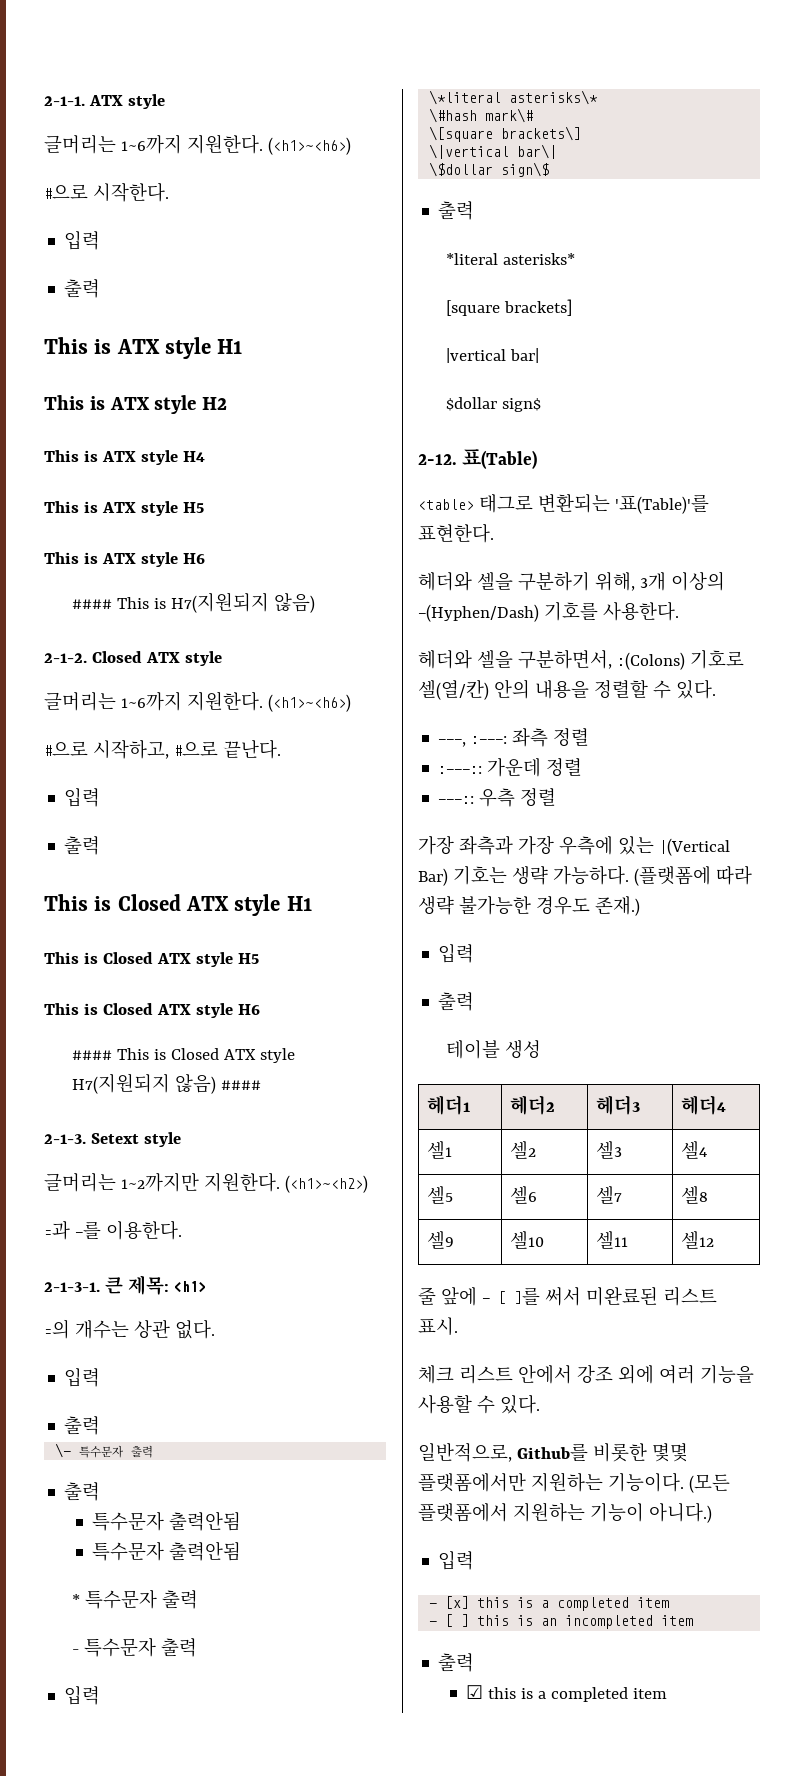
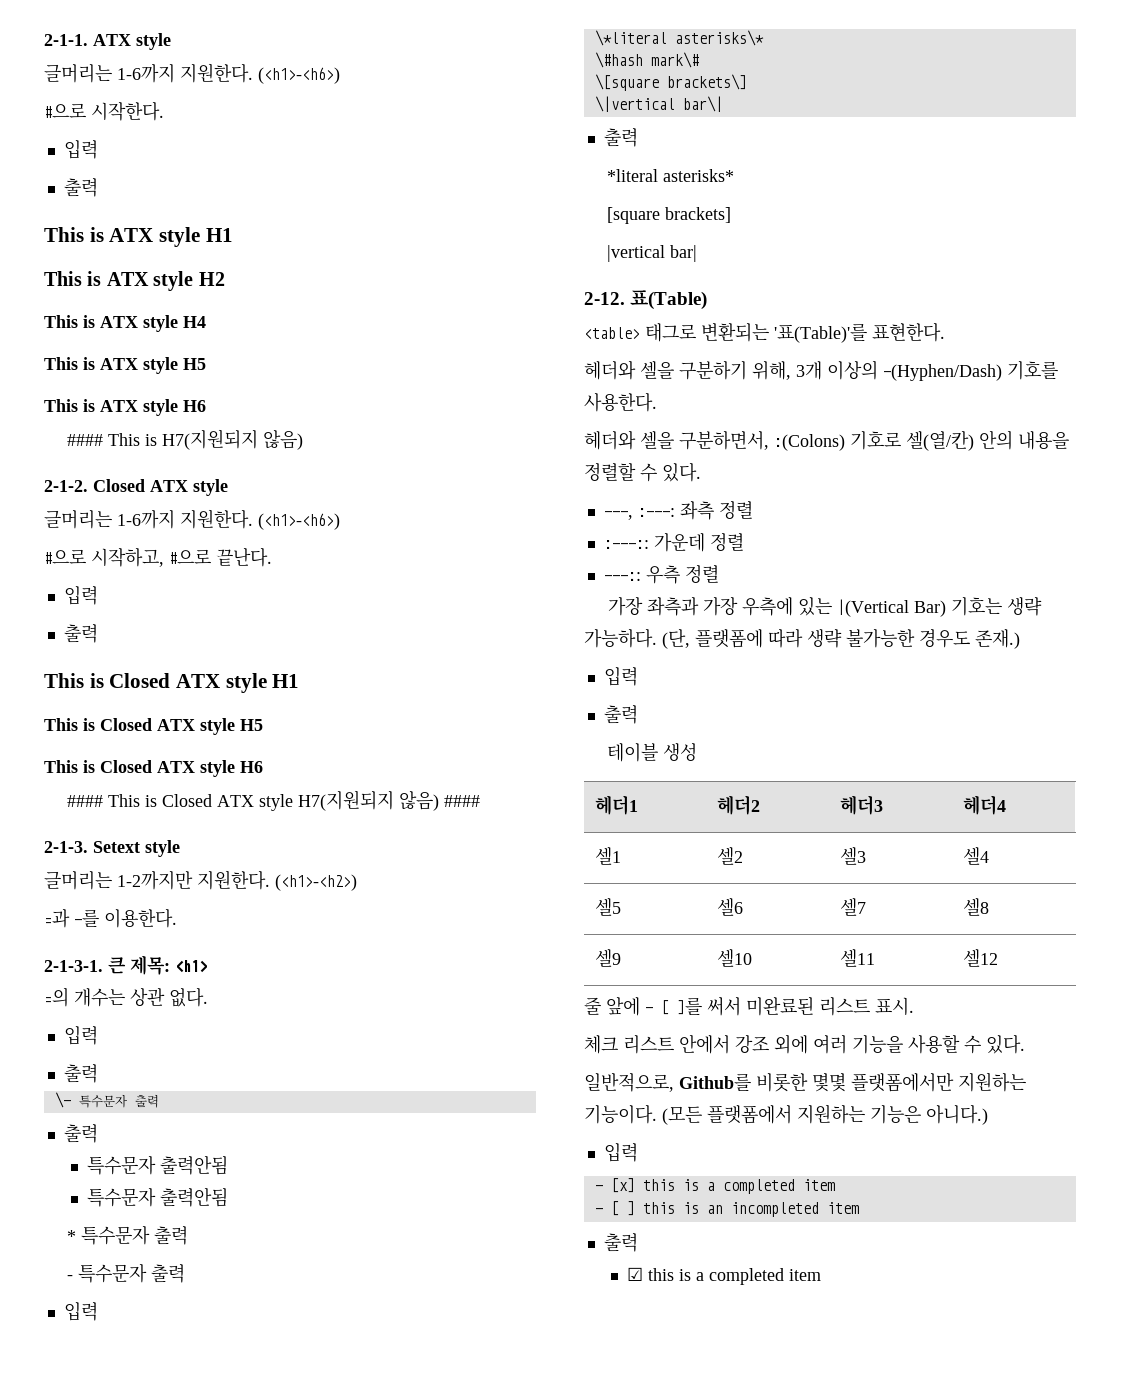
[120,134,351,155] 1~6까지 지원한다. (<h1>~<h6>) -> [117,63,340,84] 1-6까지 지원한다. (<h1>-<h6>)
[120,691,351,712] 1~6까지 지원한다. (<h1>~<h6>) -> [117,509,340,530] 1-6까지 지원한다. (<h1>-<h6>)
[120,1172,368,1193] 1~2까지만 지원한다. (<h1>~<h2>) -> [117,870,357,891] 1-2까지만 지원한다. (<h1>-<h2>)
[429,162,550,177] // \$dollar sign\$ -> (723, 104) none
[445,397,541,412] // $dollar sign$ -> (698, 253) none
[633,866,711,886] (플랫폼에 -> [662,629,763,649] (단, 플랫폼에
[589,1503,644,1522] 기능이 -> [870,1105,921,1124] 기능은

